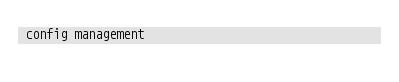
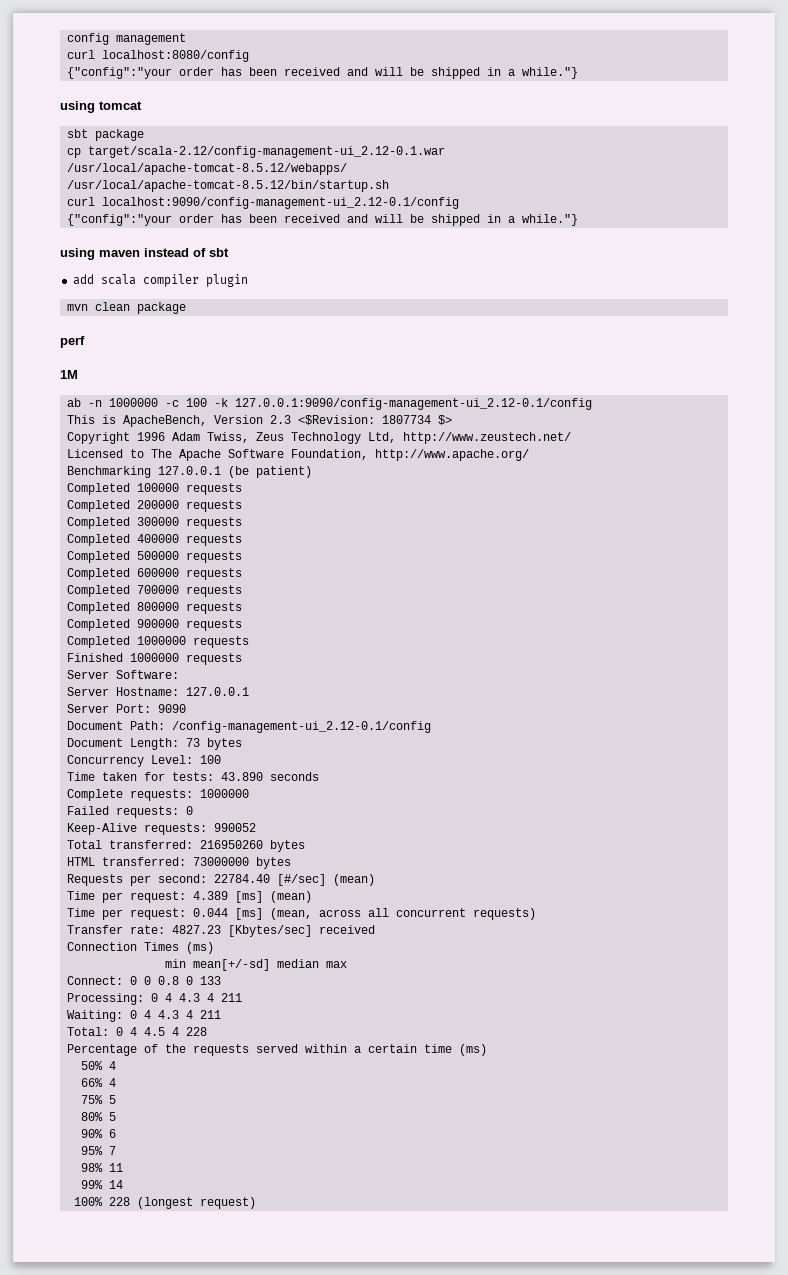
(144, 35) none -> [66,50,249,62] [66,67,578,79] [60,101,142,113] [66,129,144,141] [66,146,445,158] [66,163,347,175] [66,180,389,192] [66,197,459,209] [66,214,578,226] [60,248,229,260] [72,274,248,287] [66,302,186,314] [60,336,85,348] [60,370,78,379] [66,398,592,410] [66,415,452,427] [66,432,571,444] [66,449,529,461] [66,466,312,478] [66,483,242,495] [66,500,242,512] [66,517,242,529] [66,534,242,546] [66,551,242,563] [66,568,242,580] [66,585,242,597] [66,602,242,614] [66,619,242,631] [66,636,249,648] [66,653,242,665] [66,670,179,679] [66,687,249,696] [66,704,186,713] [66,721,431,733] [66,738,242,750] [66,755,221,767] [66,772,319,781] [66,789,249,801] [66,806,193,818] [66,823,256,835] [66,840,305,852] [66,857,291,869] [66,874,375,886] [66,891,312,903] [66,908,536,920] [66,925,375,937] [66,942,214,954] [164,959,347,971] [66,976,221,985] [66,993,242,1005] [66,1010,221,1022] [66,1027,207,1036] [66,1044,487,1056] [80,1061,116,1070] [80,1078,116,1087] [80,1095,116,1104] [80,1112,116,1121] [80,1129,116,1138] [80,1146,116,1155] [80,1163,123,1172] [80,1180,123,1189] [73,1197,256,1209] // curl localhost:8080/config // {"config":"your order has been received and will be shipped in a while."} // using tomcat // sbt package // cp target/scala-2.12/config-management-ui_2.12-0.1.war /usr/local/apache-tomcat-8.5.12/webapps/ // /usr/local/apache-tomcat-8.5.12/bin/startup.sh // curl localhost:9090/config-management-ui_2.12-0.1/config // {"config":"your order has been received and will be shipped in a while."} // using maven instead of sbt // add scala compiler plugin // mvn clean package // perf // 1M // ab -n 1000000 -c 100 -k 127.0.0.1:9090/config-management-ui_2.12-0.1/config // This is ApacheBench, Version 2.3 <$Revision: 1807734 $> // Copyright 1996 Adam Twiss, Zeus Technology Ltd, http://www.zeustech.net/ // Licensed to The Apache Software Foundation, http://www.apache.org/ // Benchmarking 127.0.0.1 (be patient) // Completed 100000 requests // Completed 200000 requests // Completed 300000 requests // Completed 400000 requests // Completed 500000 requests // Completed 600000 requests // Completed 700000 requests // Completed 800000 requests // Completed 900000 requests // Completed 1000000 requests // Finished 1000000 requests // Server Software: // Server Hostname: 127.0.0.1 // Server Port: 9090 // Document Path: /config-management-ui_2.12-0.1/config // Document Length: 73 bytes // Concurrency Level: 100 // Time taken for tests: 43.890 seconds // Complete requests: 1000000 // Failed requests: 0 // Keep-Alive requests: 990052 // Total transferred: 216950260 bytes // HTML transferred: 73000000 bytes // Requests per second: 22784.40 [#/sec] (mean) // Time per request: 4.389 [ms] (mean) // Time per request: 0.044 [ms] (mean, across all concurrent requests) // Transfer rate: 4827.23 [Kbytes/sec] received // Connection Times (ms) // min mean[+/-sd] median max // Connect: 0 0 0.8 0 133 // Processing: 0 4 4.3 4 211 // Waiting: 0 4 4.3 4 211 // Total: 0 4 4.5 4 228 // Percentage of the requests served within a certain time (ms) // 50% 4 // 66% 4 // 75% 5 // 80% 5 // 90% 6 // 95% 7 // 98% 11 // 99% 14 // 100% 228 (longest request)

